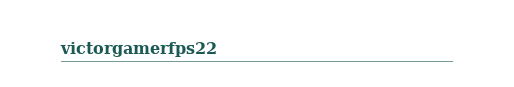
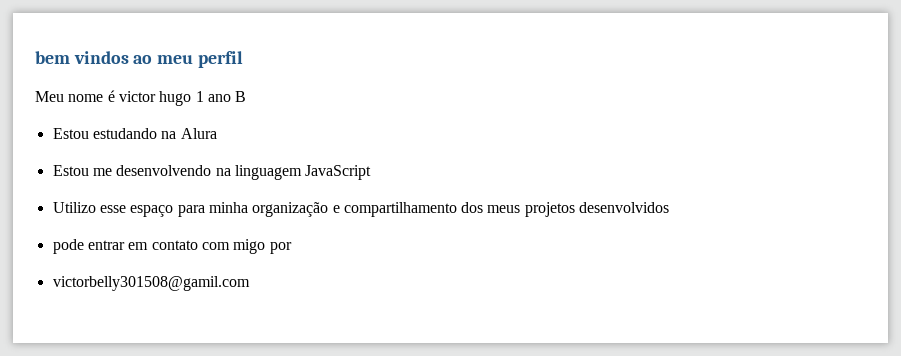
[60,42,217,57] victorgamerfps22 -> [35,51,243,68] [35,90,247,106] [52,128,217,139] [52,165,372,180] [52,202,670,217] [52,239,292,254] [52,276,250,291] bem vindos ao meu perfil // Meu nome é victor hugo 1 ano B // Estou estudando na Alura // Estou me desenvolvendo na linguagem JavaScript // Utilizo esse espaço para minha organização e compartilhamento dos meus projetos desenvolvidos // pode entrar em contato com migo por // victorbelly301508@gamil.com

